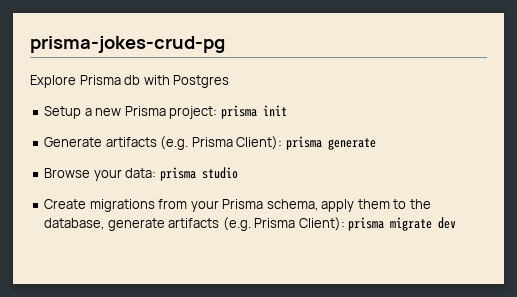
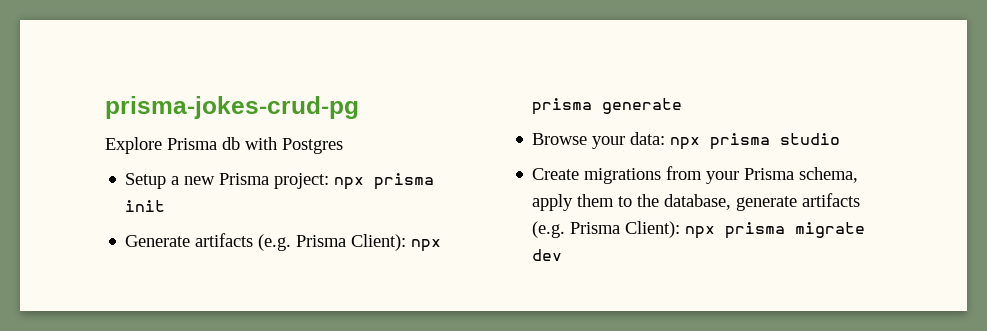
(218, 112) none -> [334,177,365,190] npx
(283, 143) none -> [411,239,442,252] npx
(157, 173) none -> [670,137,701,150] npx
(345, 224) none -> [685,226,716,239] npx

